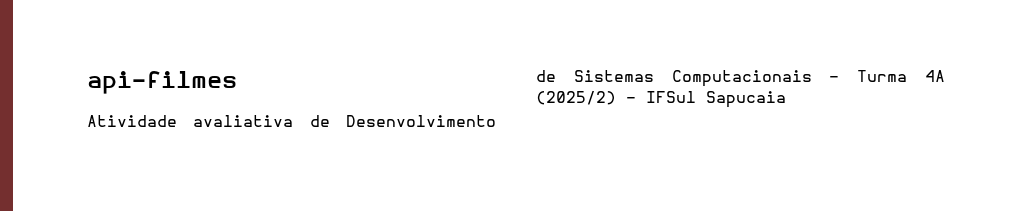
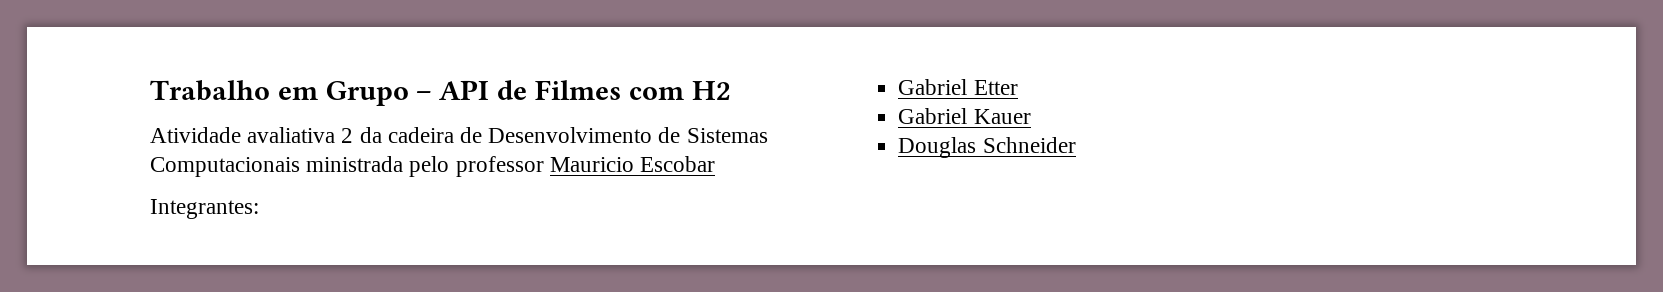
[87,71,237,94] api-filmes -> [150,80,731,106] Trabalho em Grupo – API de Filmes com H2
(294, 121) none -> [341,127,454,143] 2 da cadeira
[829,70,945,82] [536,91,786,108] - Turma 4A (2025/2) - IFSul Sapucaia -> [306,156,716,177] [150,199,259,219] [898,79,1018,95] [898,108,1031,124] [898,137,1076,158] ministrada pelo professor Mauricio Escobar // Integrantes: // Gabriel Etter // Gabriel Kauer // Douglas Schneider

